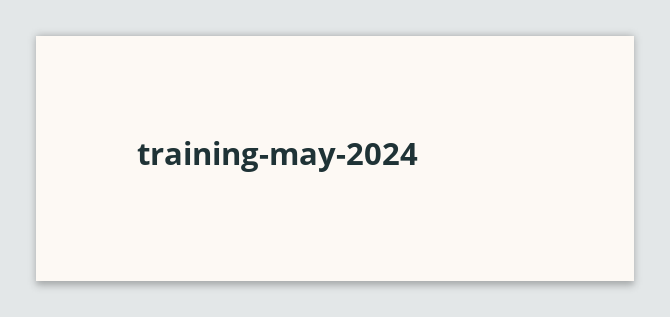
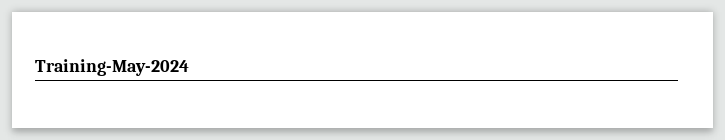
[137,141,418,172] training-may-2024 -> [35,59,189,76] Training-May-2024

